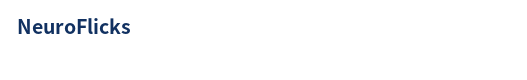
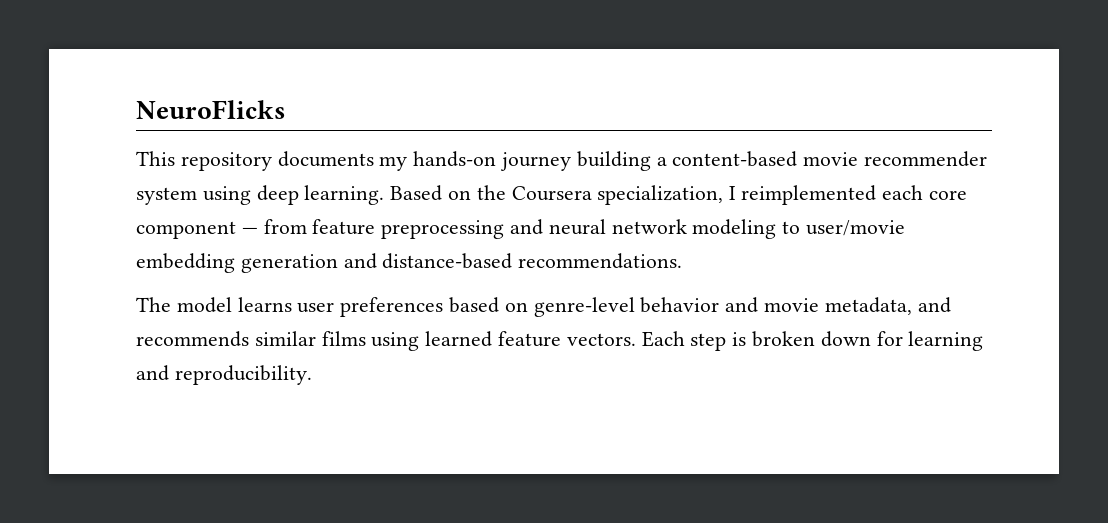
(131, 26) none -> [136,151,988,171] [136,185,967,205] [136,219,906,239] [136,253,683,273] [136,297,951,317] [136,331,984,351] [136,365,312,385] // This repository documents my hands-on journey building a content-based movie recommender system using deep learning. Based on the Coursera specialization, I reimplemented each core component — from feature preprocessing and neural network modeling to user/movie embedding generation and distance-based recommendations. // The model learns user preferences based on genre-level behavior and movie metadata, and recommends similar films using learned feature vectors. Each step is broken down for learning and reproducibility.

